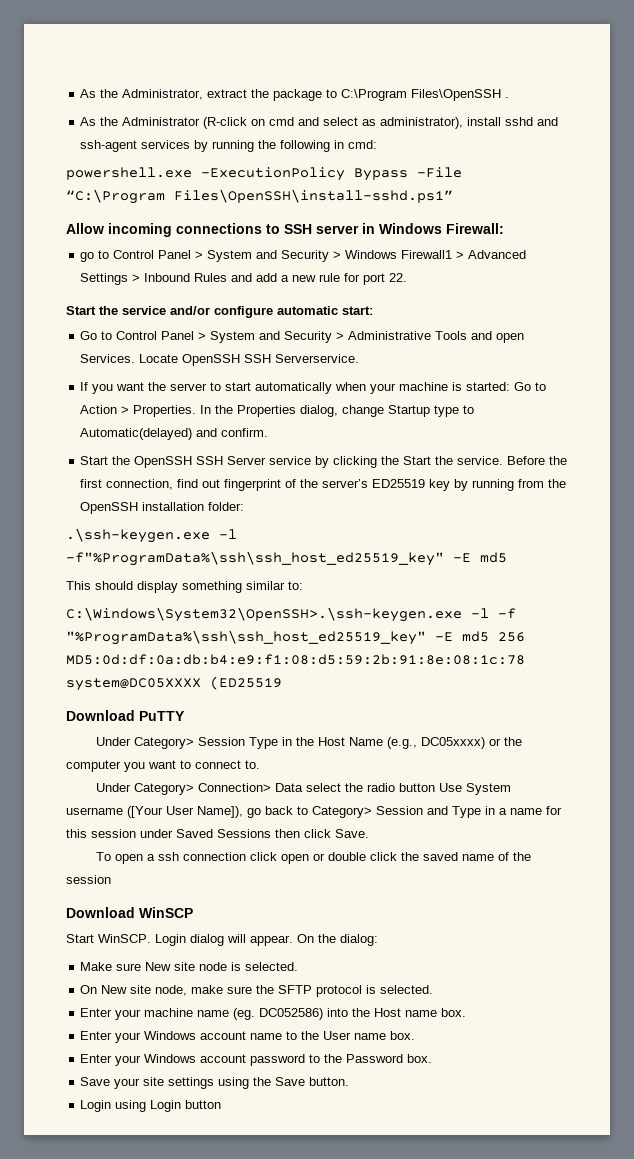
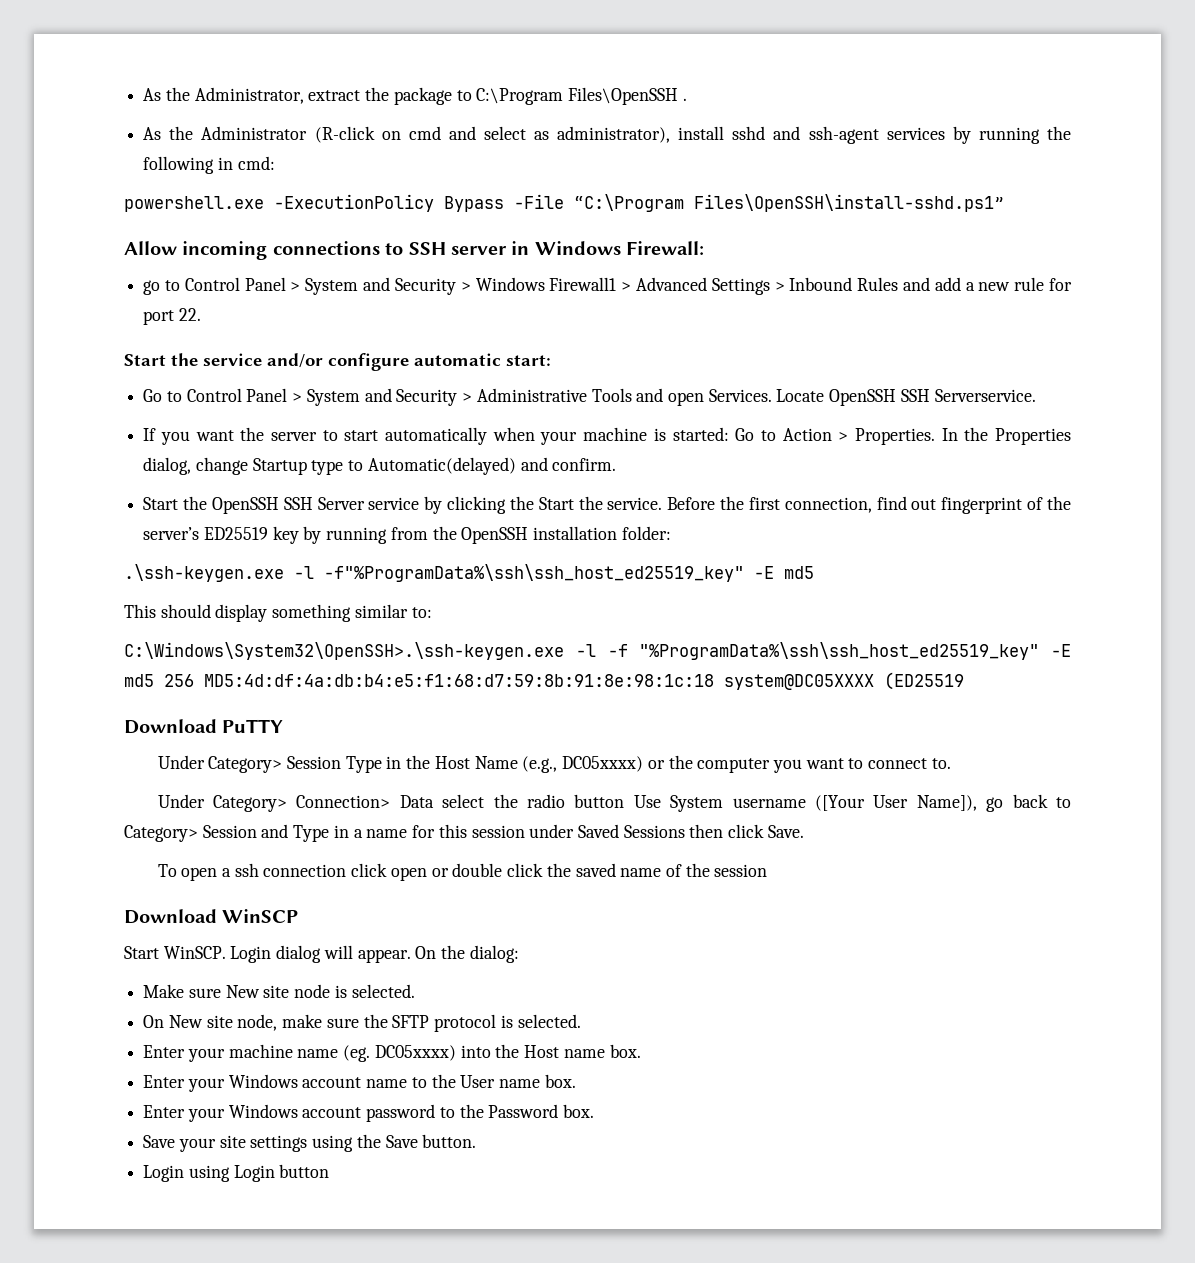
[66,654,525,665] MD5:0d:df:0a:db:b4:e9:f1:08:d5:59:2b:91:8e:08:1c:78 -> [204,674,714,687] MD5:4d:df:4a:db:b4:e5:f1:68:d7:59:8b:91:8e:98:1c:18
[259,1008,324,1020] DC052586) -> [374,1045,456,1061] DC05xxxx)

